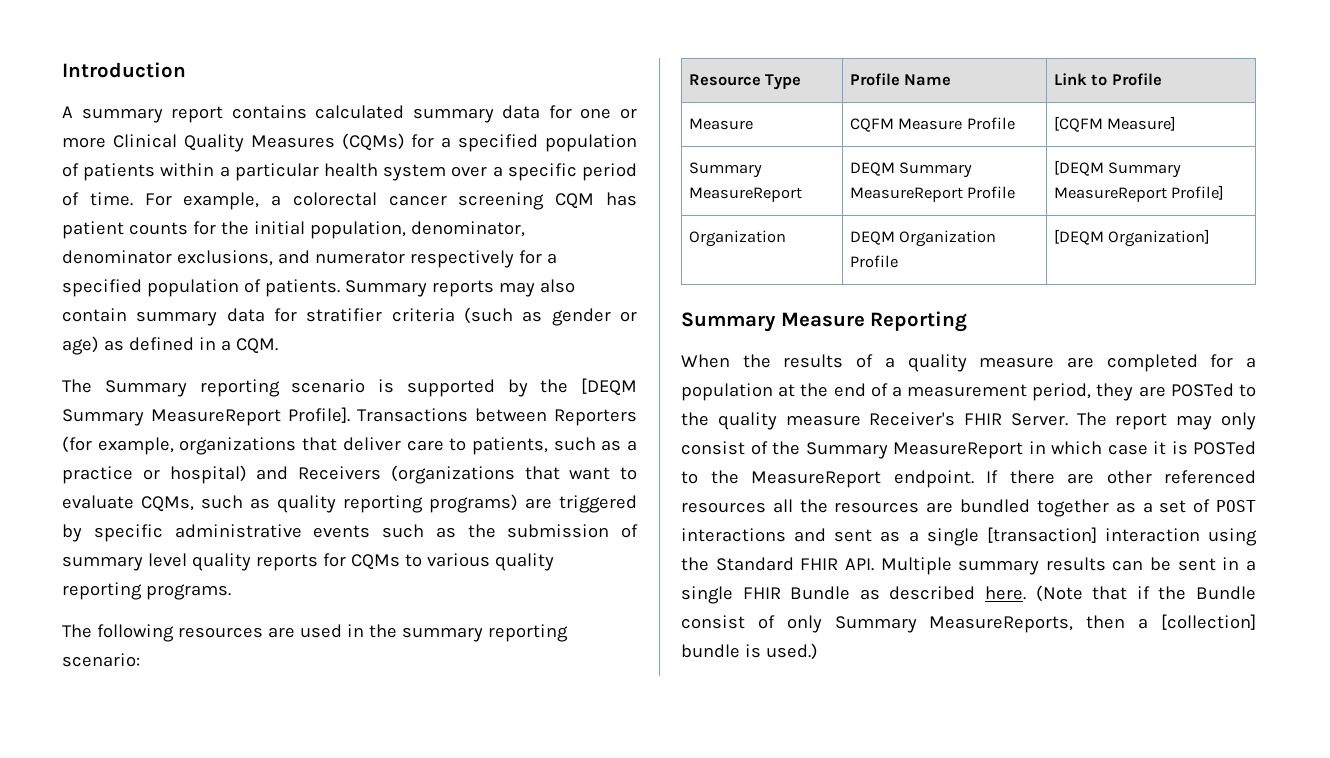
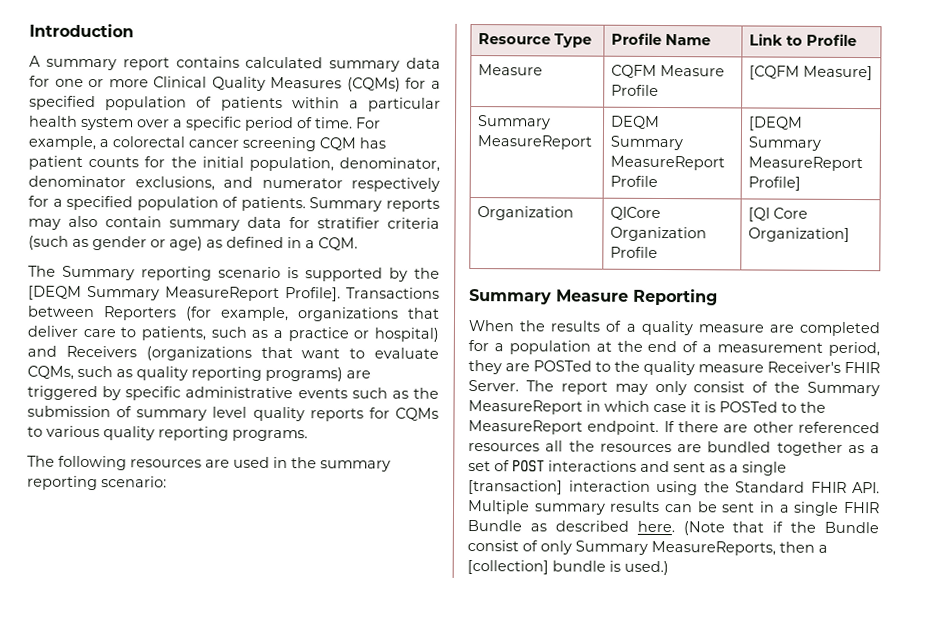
[849,231,895,245] DEQM -> [610,206,662,221] QICore
[1053,229,1104,245] [DEQM -> [748,207,809,222] [QI Core

